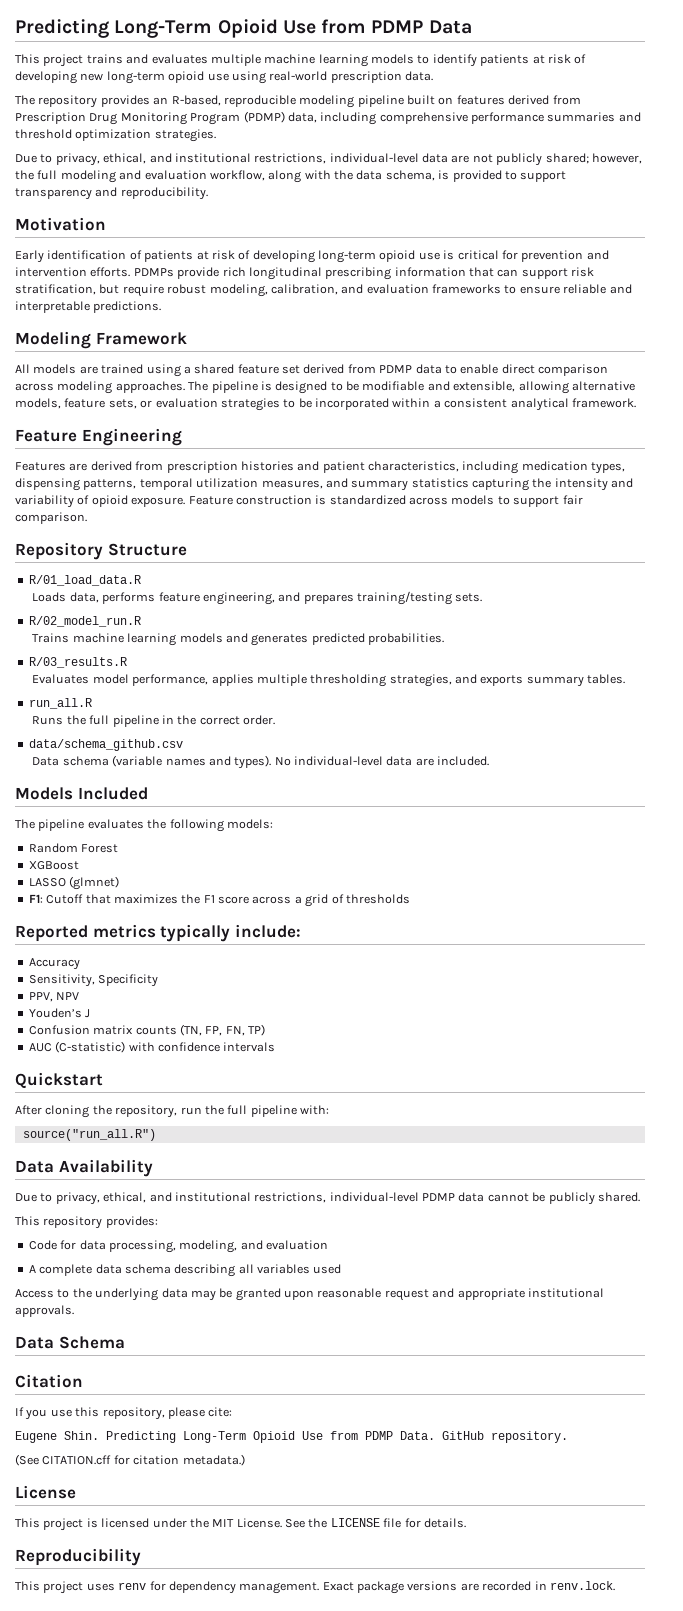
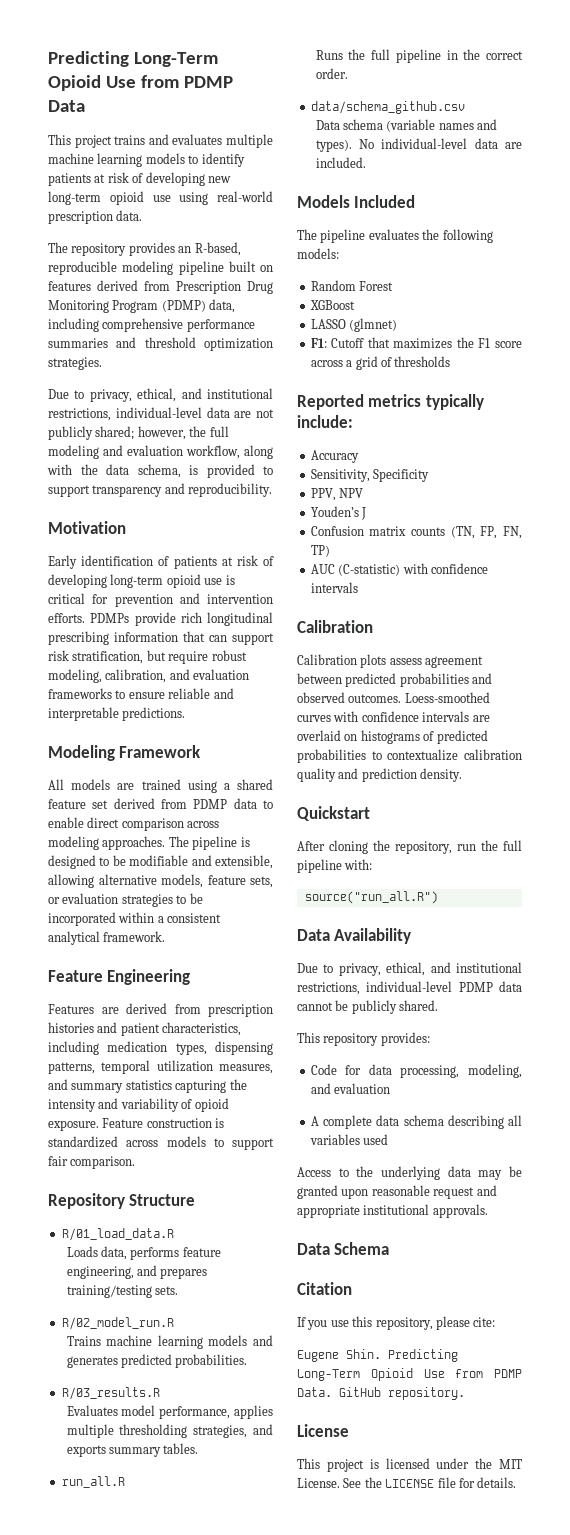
(276, 1047) none -> [297,620,373,633] [297,654,484,668] [297,673,493,687] [297,692,490,703] [297,711,490,722] [297,730,488,744] [297,749,522,763] [297,768,463,782] // Calibration // Calibration plots assess agreement between predicted probabilities and observed outcomes. Loess-smoothed curves with confidence intervals are overlaid on histograms of predicted probabilities to contextualize calibration quality and prediction density.
[15,1454,245,1466] // (See CITATION.cff for citation metadata.) -> (465, 1393) none
[15,1548,141,1566] [15,1581,615,1594] // Reproducibility // This project uses renv for dependency management. Exact package versions are recorded in renv.lock. -> (517, 1482) none

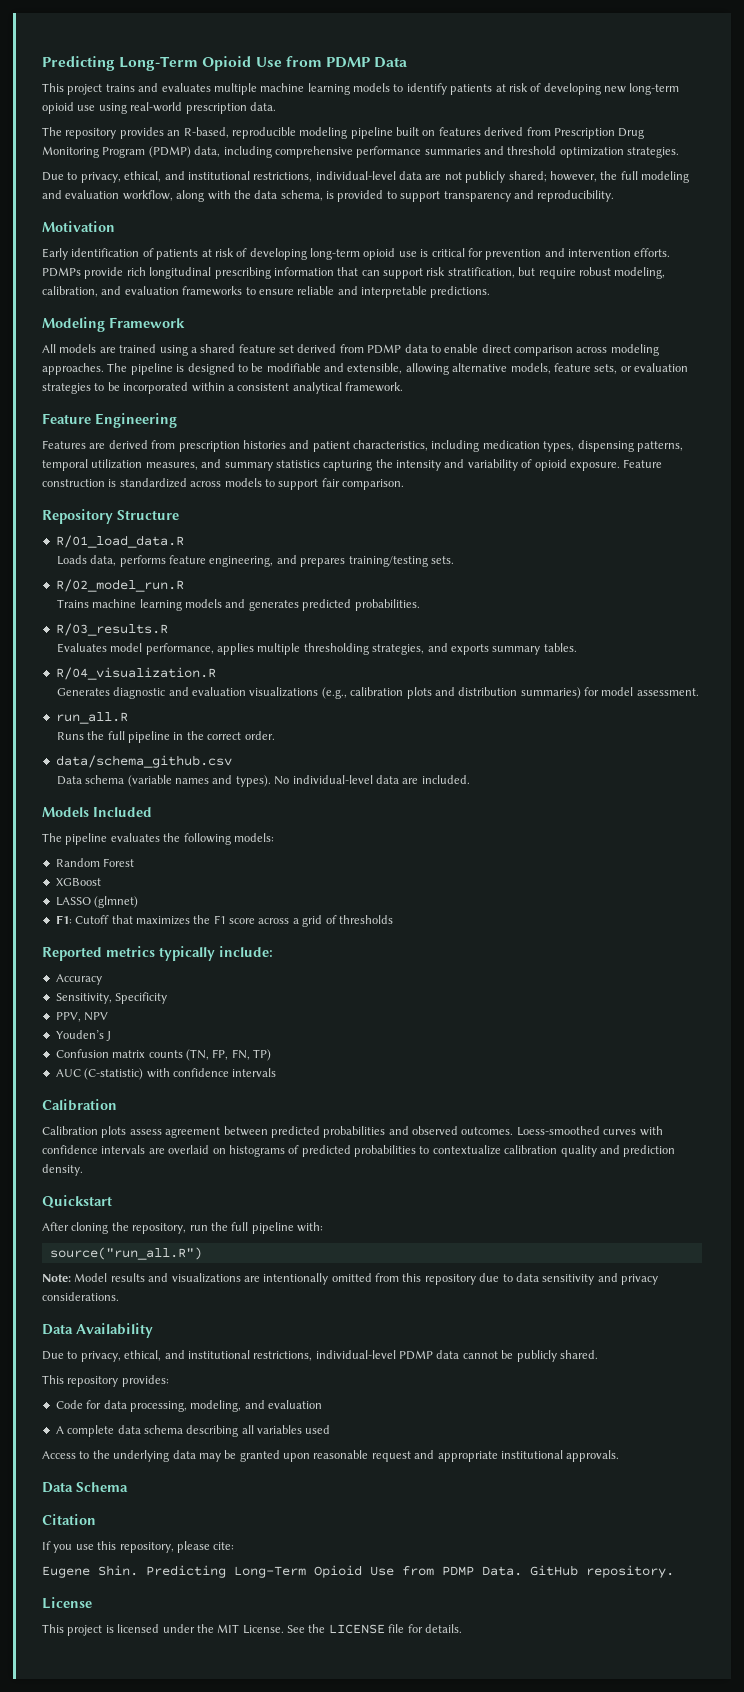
(199, 1448) none -> [55,667,216,680] [56,687,699,699] // R/04_visualization.R // Generates diagnostic and evaluation visualizations (e.g., calibration plots and distribution summaries) for model assessment.
(438, 897) none -> [42,1273,658,1285] [42,1292,119,1301] // Note: Model results and visualizations are intentionally omitted from this repository due to data sensitivity and privacy considerations.

